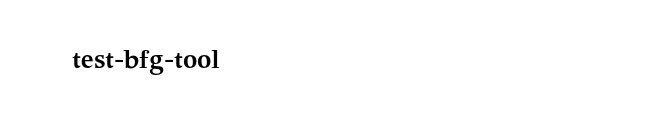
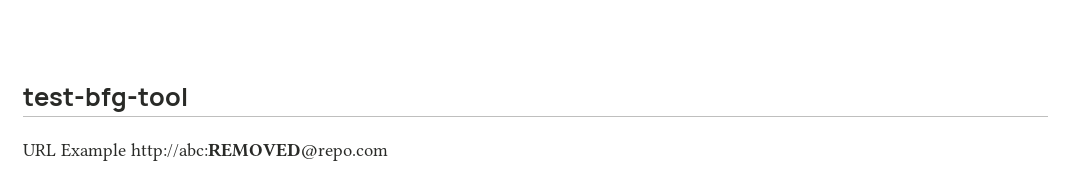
(220, 62) none -> [23,143,388,161] // URL Example http://abc:REMOVED@repo.com

